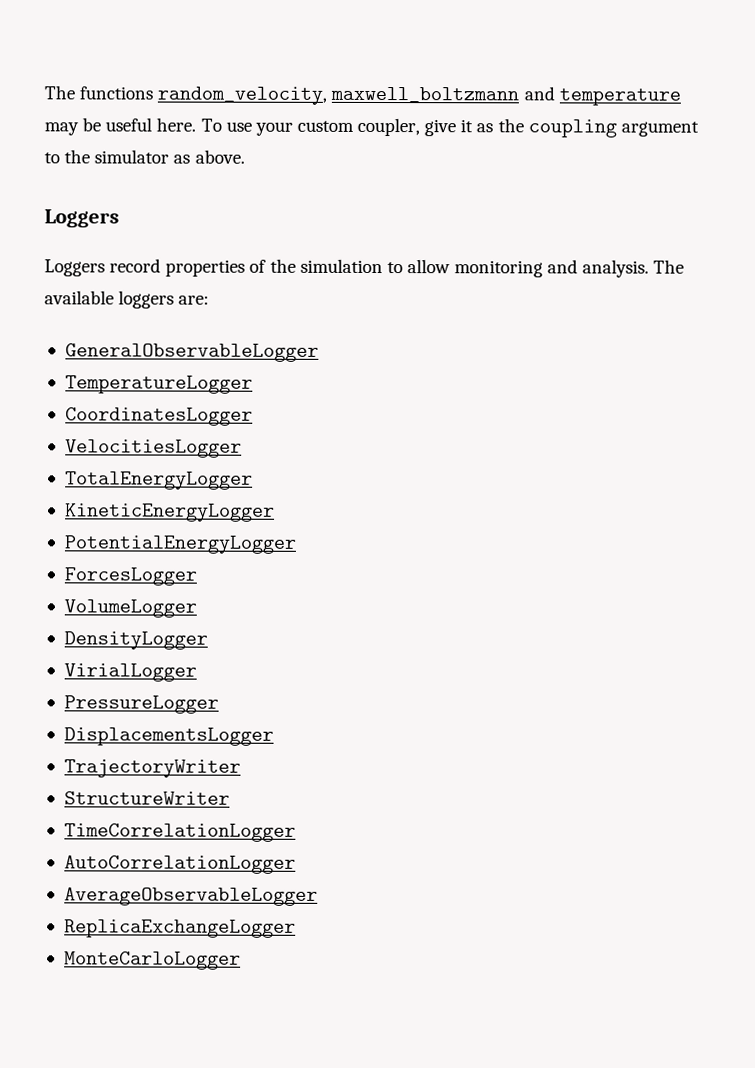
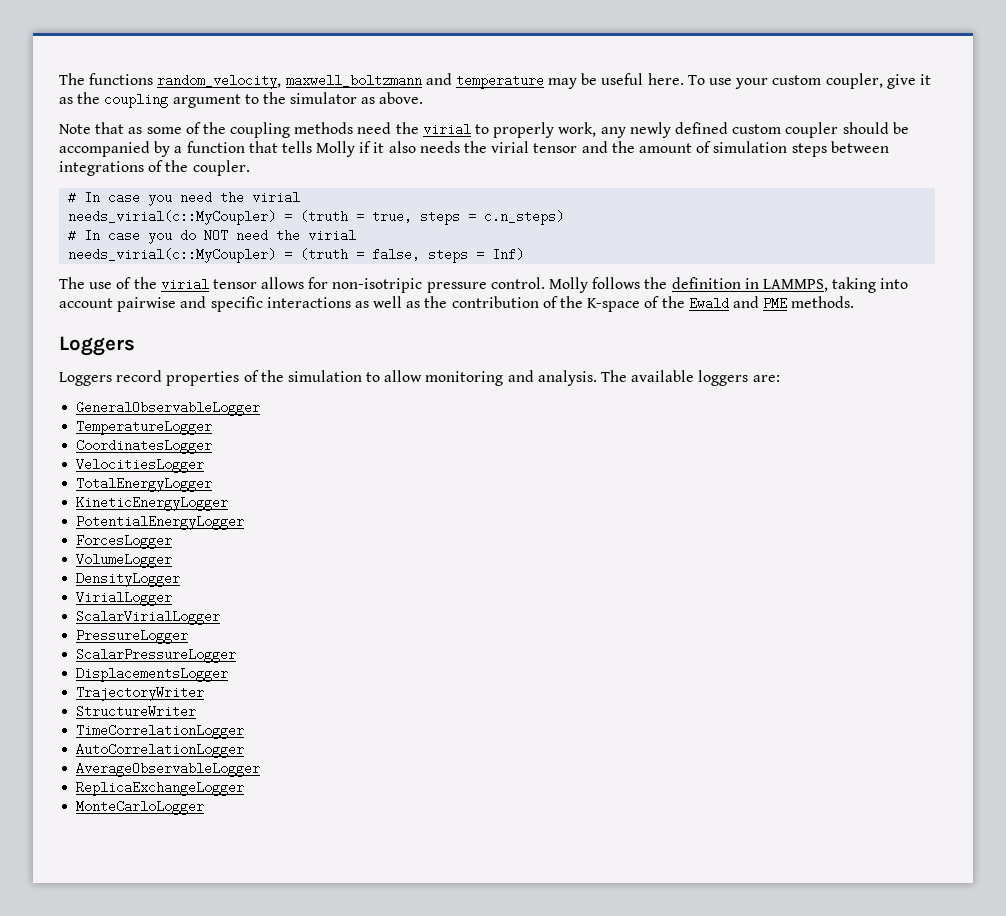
(245, 156) none -> [59,122,909,138] [59,141,889,157] [59,160,250,176] [68,191,301,206] [68,210,565,225] [68,229,357,244] [68,248,525,263] [59,277,909,293] [59,296,855,312] // Note that as some of the coupling methods need the virial to properly work, any newly defined custom coupler should be accompanied by a function that tells Molly if it also needs the virial tensor and the amount of simulation steps between integrations of the coupler. // # In case you need the virial // needs_virial(c::MyCoupler) = (truth = true, steps = c.n_steps) // # In case you do NOT need the virial // needs_virial(c::MyCoupler) = (truth = false, steps = Inf) // The use of the virial tensor allows for non-isotripic pressure control. Molly follows the definition in LAMMPS, taking into account pairwise and specific interactions as well as the contribution of the K-space of the Ewald and PME methods.
(197, 672) none -> [76,610,221,625] // ScalarVirialLogger
(219, 704) none -> [76,648,237,663] // ScalarPressureLogger

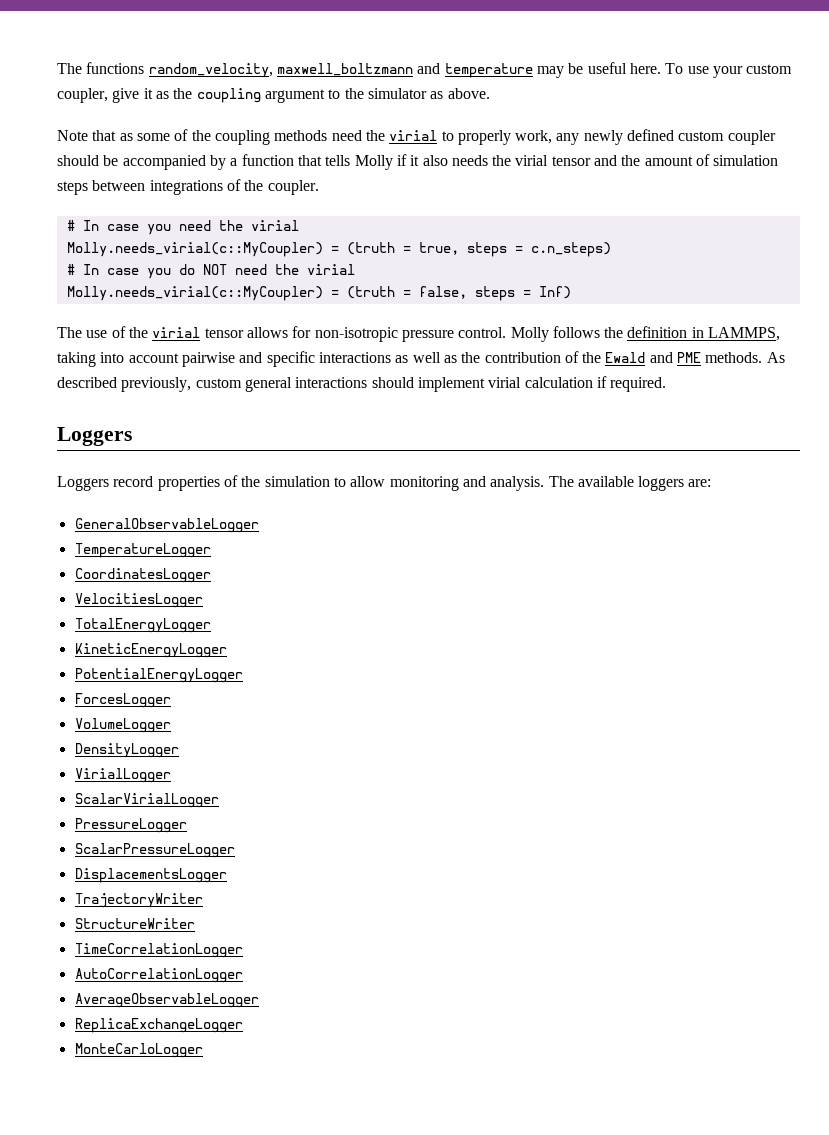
[68,210,277,225] needs_virial(c::MyCoupler) -> [66,242,323,257] Molly.needs_virial(c::MyCoupler)
[68,248,277,263] needs_virial(c::MyCoupler) -> [66,286,323,301] Molly.needs_virial(c::MyCoupler)
[332,278,423,293] non-isotripic -> [314,327,398,342] non-isotropic
[587,296,685,312] K-space of the -> (602, 357) none
(855, 302) none -> [766,352,785,363] [57,376,667,392] As described previously, custom general interactions should implement virial calculation if required.

